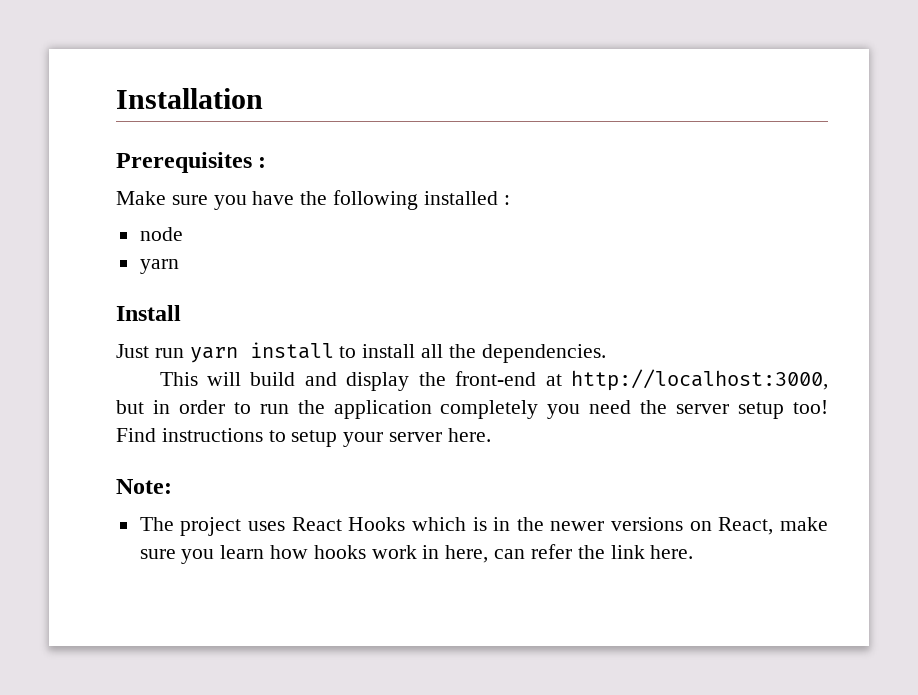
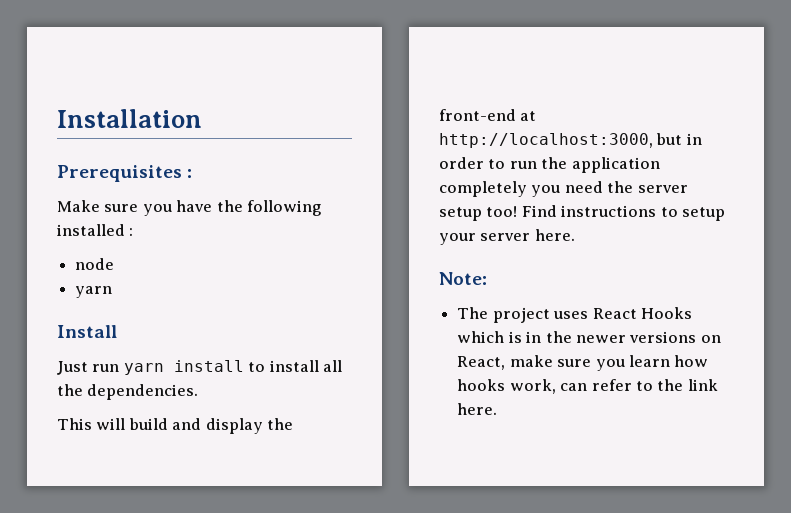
[371,545,489,563] work in here, -> [509,379,556,394] work,
(572, 551) none -> [635,381,653,391] to

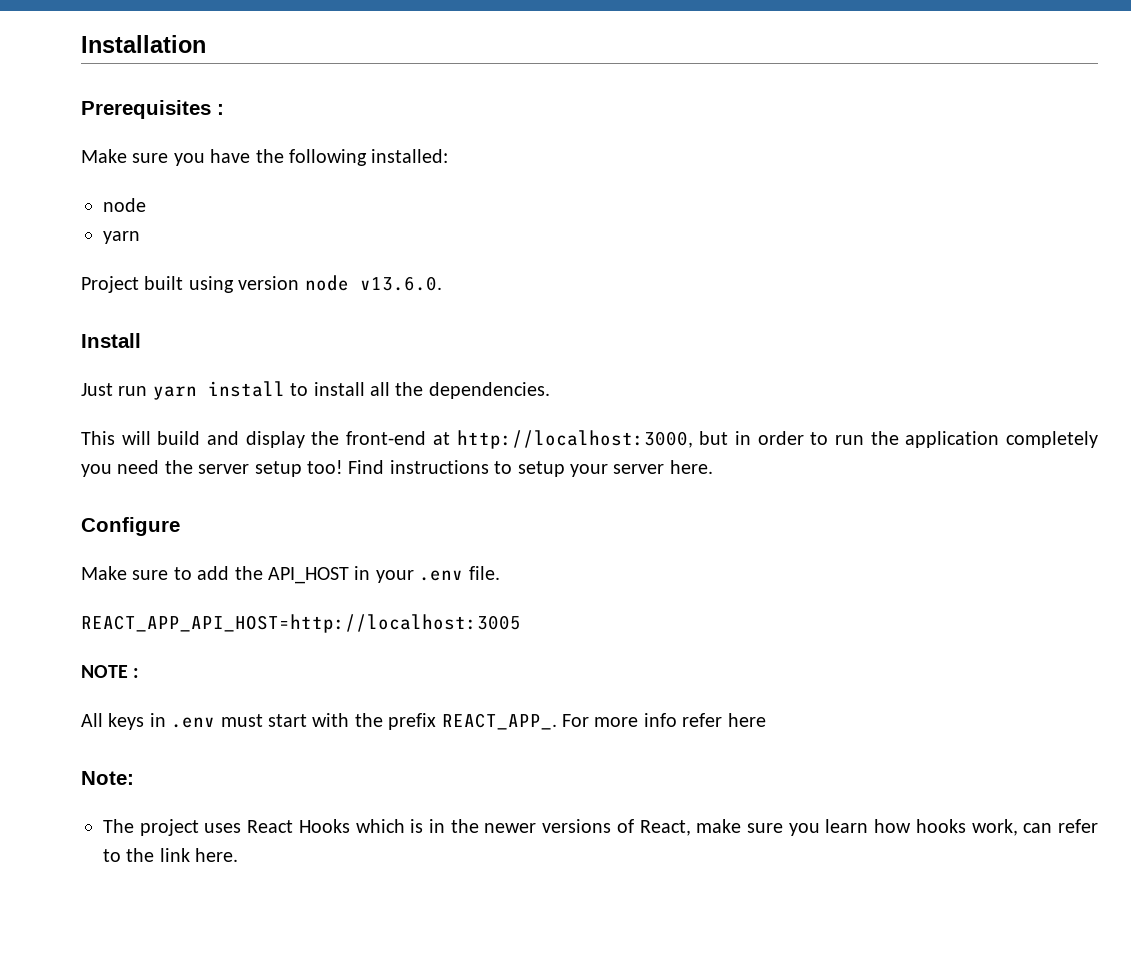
[57,224,134,236] installed : -> [371,149,449,163] installed:
(113, 292) none -> [81,275,442,293] // Project built using version node v13.6.0.
(575, 235) none -> [81,517,180,536] [81,566,500,584] [81,614,521,633] [81,665,140,678] [81,713,766,730] // Configure // Make sure to add the API_HOST in your .env file. // REACT_APP_API_HOST=http://localhost:3005 // NOTE : // All keys in .env must start with the prefix REACT_APP_. For more info refer here
[700,335,721,343] on -> [616,819,634,833] of

